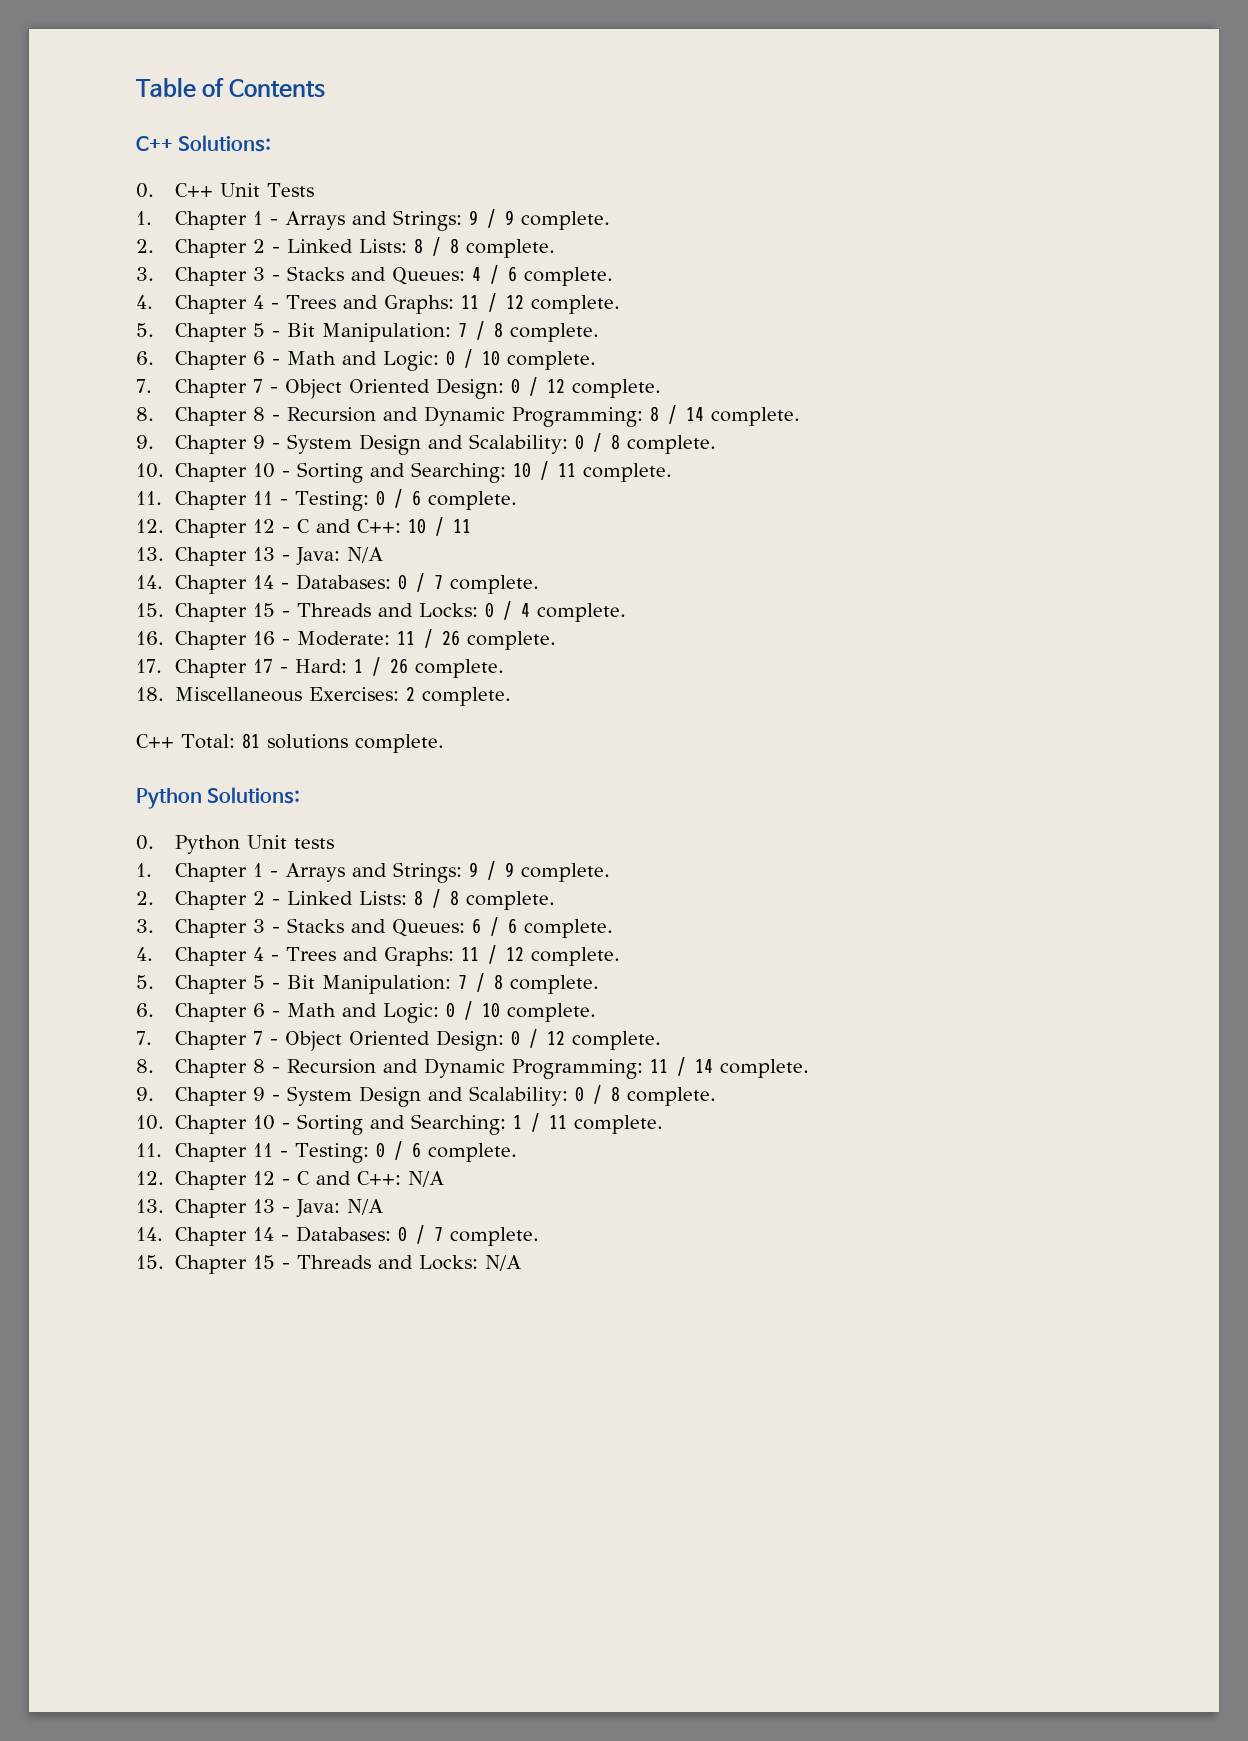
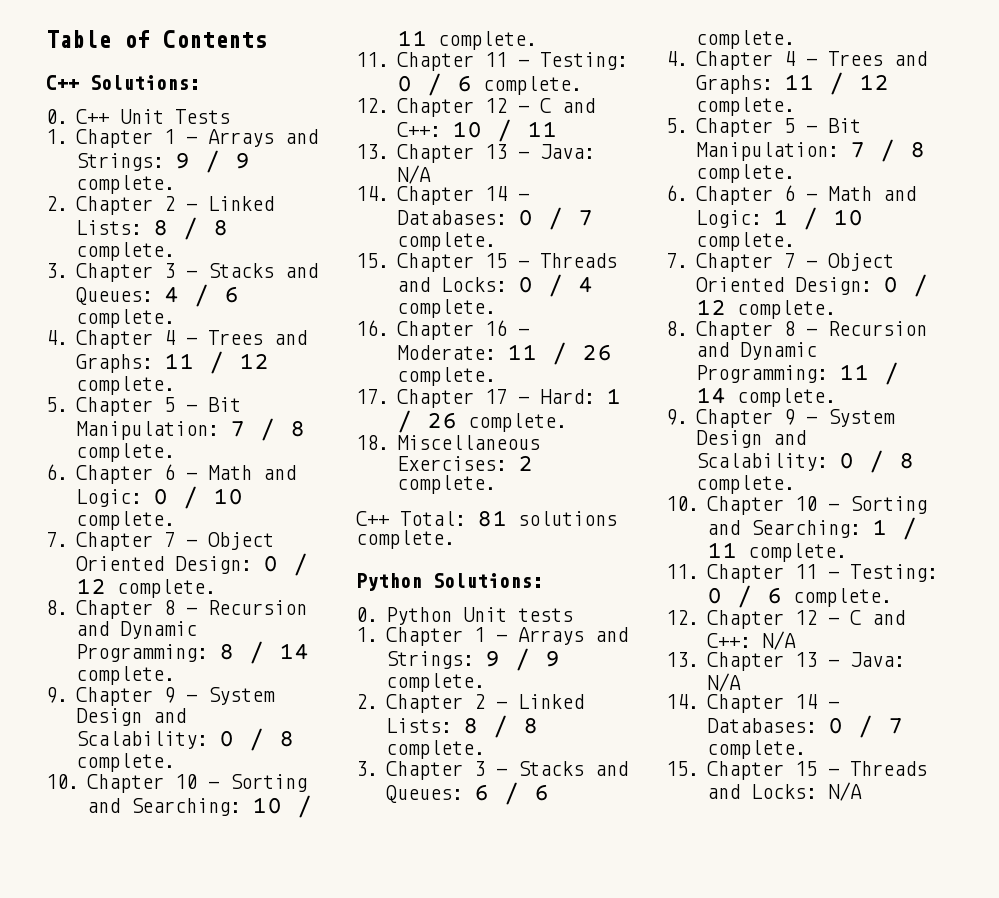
[446,1002,456,1018] 0 -> [773,209,789,225] 1

